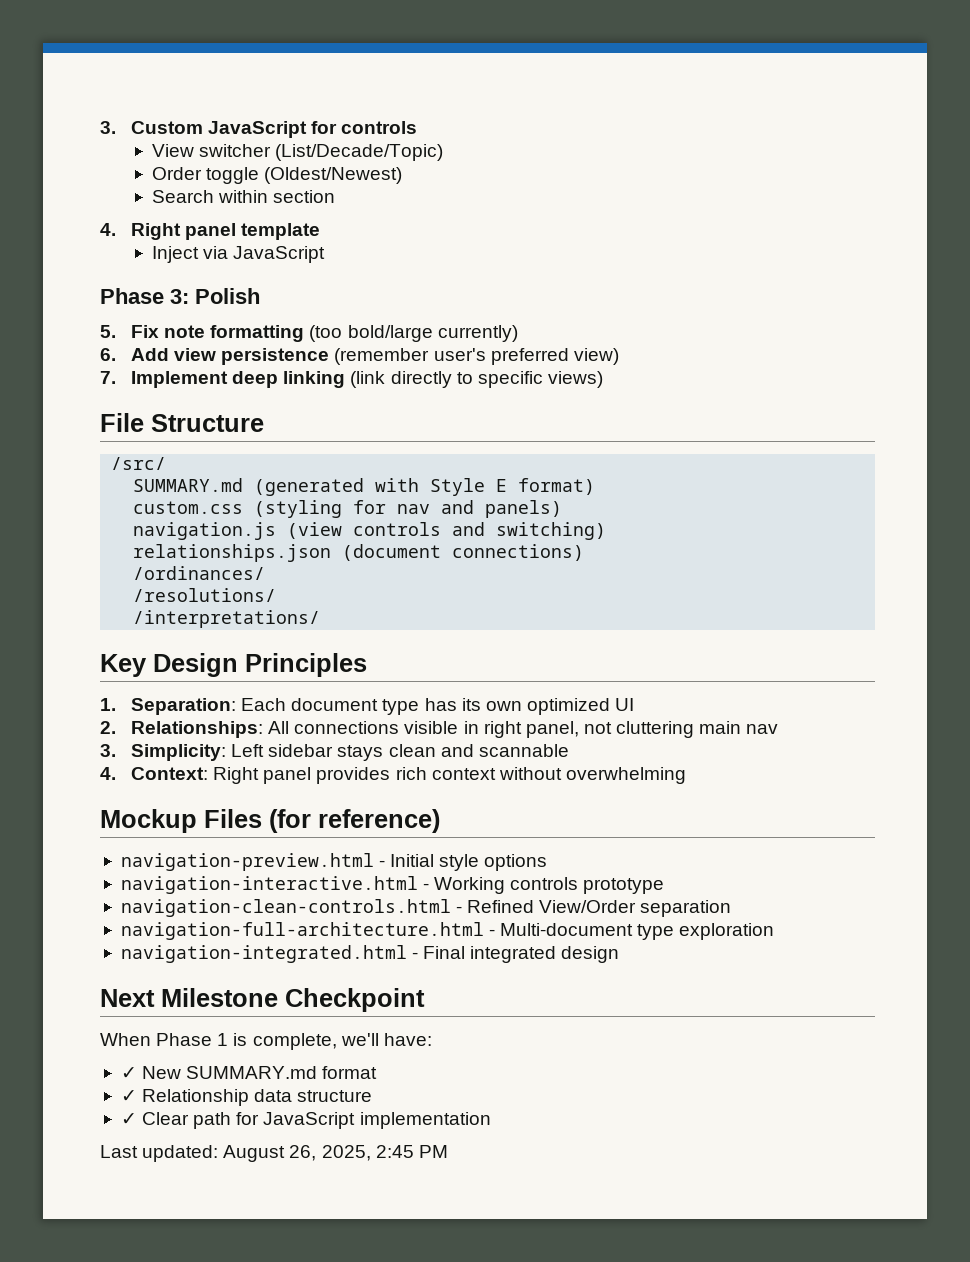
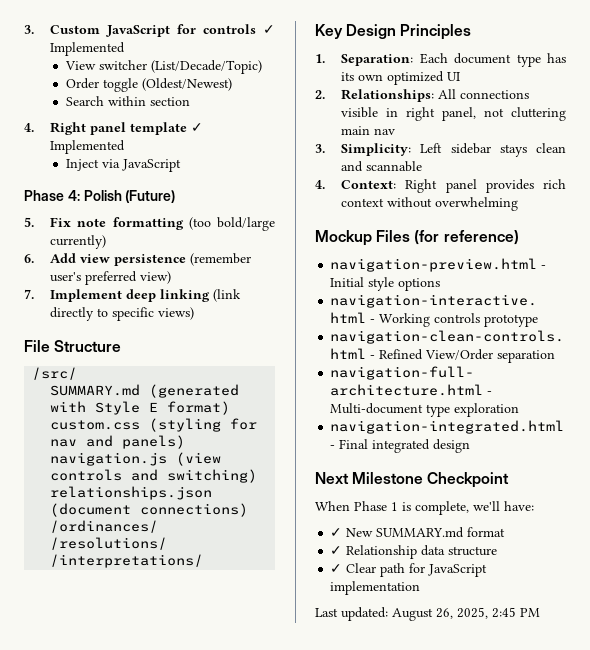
(418, 127) none -> [263,25,275,34] [50,42,126,56] ✓ Implemented
(321, 231) none -> [191,123,204,132] [50,140,126,154] ✓ Implemented
[170,289,189,304] 3: -> [67,190,80,201] 4:
(260, 296) none -> [125,190,176,203] (Future)

